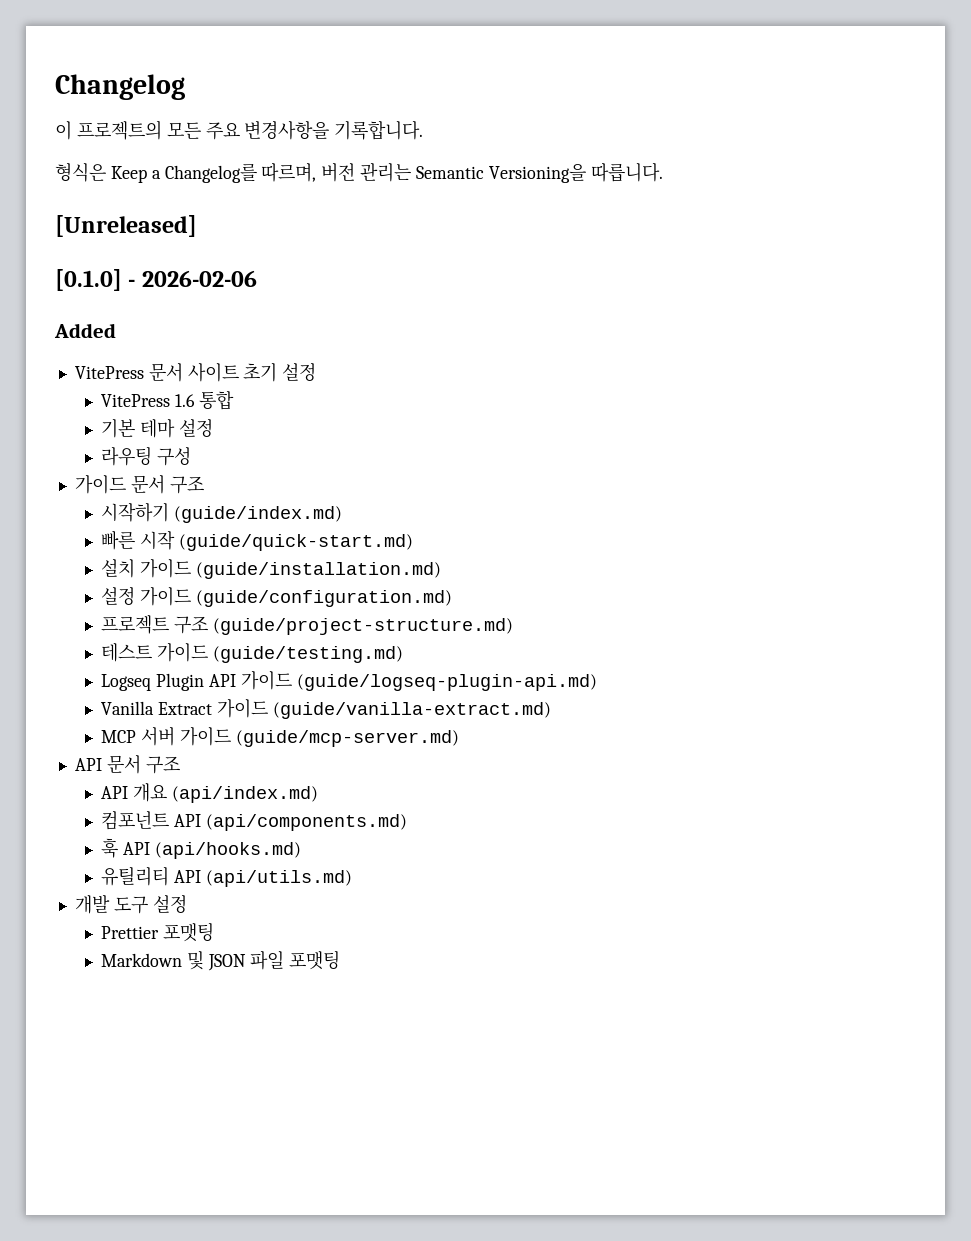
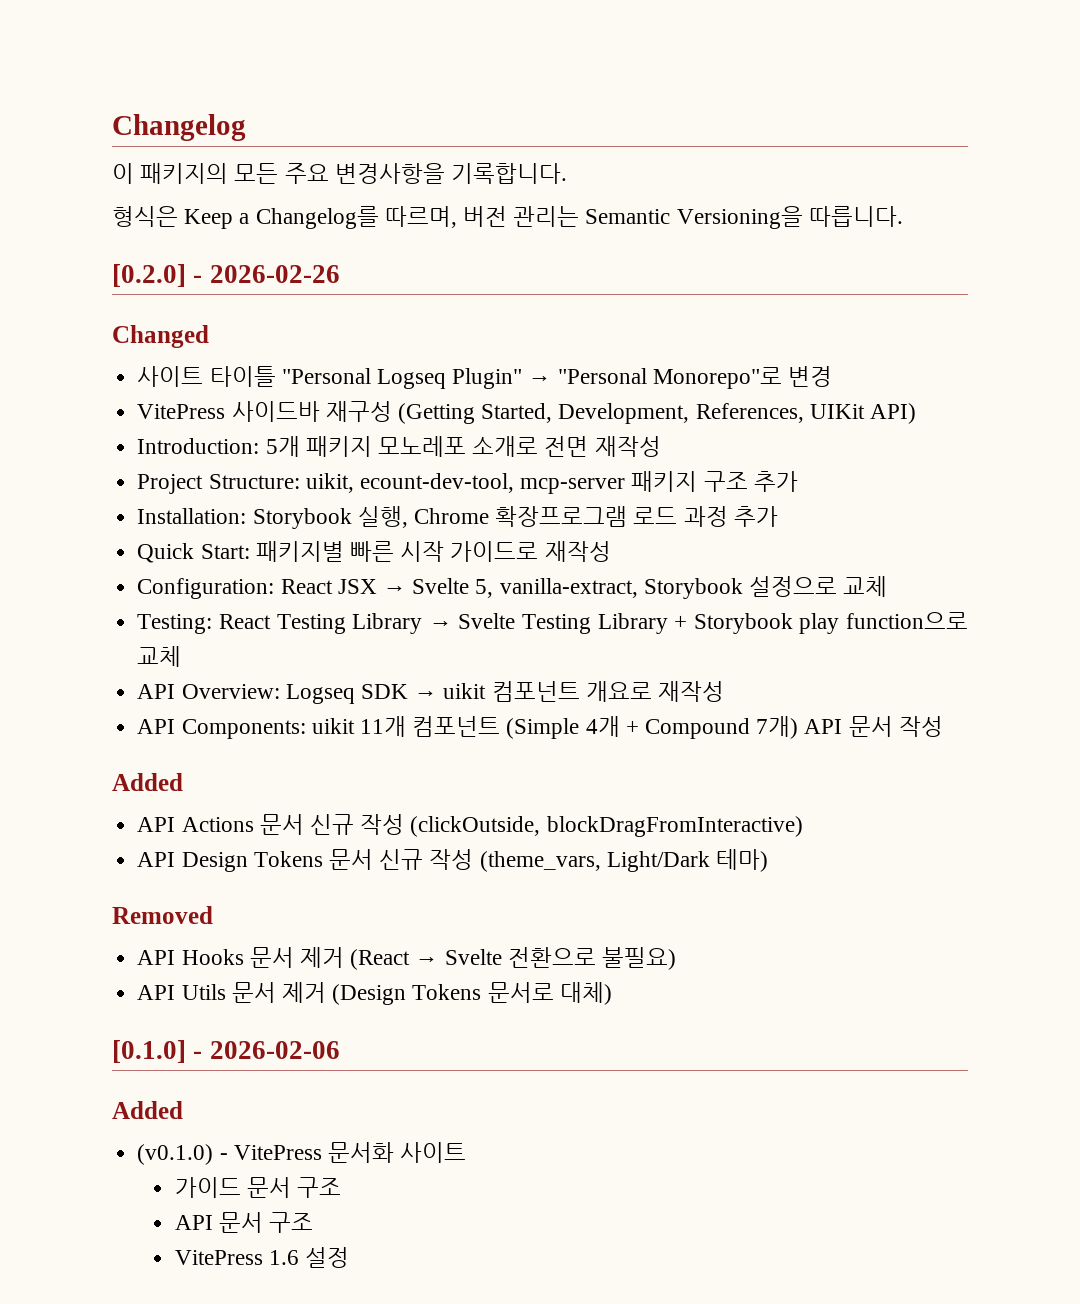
[76,120,162,140] 프로젝트의 -> [140,163,229,184] 패키지의
[55,215,197,237] [55,269,257,291] [54,323,116,338] [74,363,317,382] [101,391,235,410] [101,419,214,438] [101,446,192,466] [74,475,204,494] [101,503,343,523] [101,530,414,551] [101,559,442,579] [101,587,453,607] [101,615,514,635] [101,643,404,663] [101,671,597,691] [101,699,552,719] [101,727,460,747] [74,755,180,774] [101,783,319,803] [101,811,408,831] [101,838,302,859] [101,867,353,887] [74,895,187,914] [101,922,215,942] [101,950,340,971] [Unreleased] // [0.1.0] - 2026-02-06 // Added // VitePress 문서 사이트 초기 설정 // VitePress 1.6 통합 // 기본 테마 설정 // 라우팅 구성 // 가이드 문서 구조 // 시작하기 (guide/index.md) // 빠른 시작 (guide/quick-start.md) // 설치 가이드 (guide/installation.md) // 설정 가이드 (guide/configuration.md) // 프로젝트 구조 (guide/project-structure.md) // 테스트 가이드 (guide/testing.md) // Logseq Plugin API 가이드 (guide/logseq-plugin-api.md) // Vanilla Extract 가이드 (guide/vanilla-extract.md) // MCP 서버 가이드 (guide/mcp-server.md) // API 문서 구조 // API 개요 (api/index.md) // 컴포넌트 API (api/components.md) // 훅 API (api/hooks.md) // 유틸리티 API (api/utils.md) // 개발 도구 설정 // Prettier 포맷팅 // Markdown 및 JSON 파일 포맷팅 -> [112,264,340,287] [112,325,209,348] [137,366,832,389] [137,401,916,424] [137,436,661,457] [137,471,798,494] [137,506,778,529] [137,541,611,563] [137,576,888,599] [137,612,969,634] [137,646,182,667] [137,681,724,704] [137,716,943,739] [112,773,183,791] [137,814,803,837] [137,849,768,872] [112,906,213,924] [137,947,676,970] [137,982,612,1005] [112,1040,340,1063] [112,1101,183,1119] [137,1142,467,1165] [174,1177,341,1198] [174,1212,313,1233] [174,1247,349,1268] [0.2.0] - 2026-02-26 // Changed // 사이트 타이틀 "Personal Logseq Plugin" → "Personal Monorepo"로 변경 // VitePress 사이드바 재구성 (Getting Started, Development, References, UIKit API) // Introduction: 5개 패키지 모노레포 소개로 전면 재작성 // Project Structure: uikit, ecount-dev-tool, mcp-server 패키지 구조 추가 // Installation: Storybook 실행, Chrome 확장프로그램 로드 과정 추가 // Quick Start: 패키지별 빠른 시작 가이드로 재작성 // Configuration: React JSX → Svelte 5, vanilla-extract, Storybook 설정으로 교체 // Testing: React Testing Library → Svelte Testing Library + Storybook play function으로 교체 // API Overview: Logseq SDK → uikit 컴포넌트 개요로 재작성 // API Components: uikit 11개 컴포넌트 (Simple 4개 + Compound 7개) API 문서 작성 // Added // API Actions 문서 신규 작성 (clickOutside, blockDragFromInteractive) // API Design Tokens 문서 신규 작성 (theme_vars, Light/Dark 테마) // Removed // API Hooks 문서 제거 (React → Svelte 전환으로 불필요) // API Utils 문서 제거 (Design Tokens 문서로 대체) // [0.1.0] - 2026-02-06 // Added // (v0.1.0) - VitePress 문서화 사이트 // 가이드 문서 구조 // API 문서 구조 // VitePress 1.6 설정

